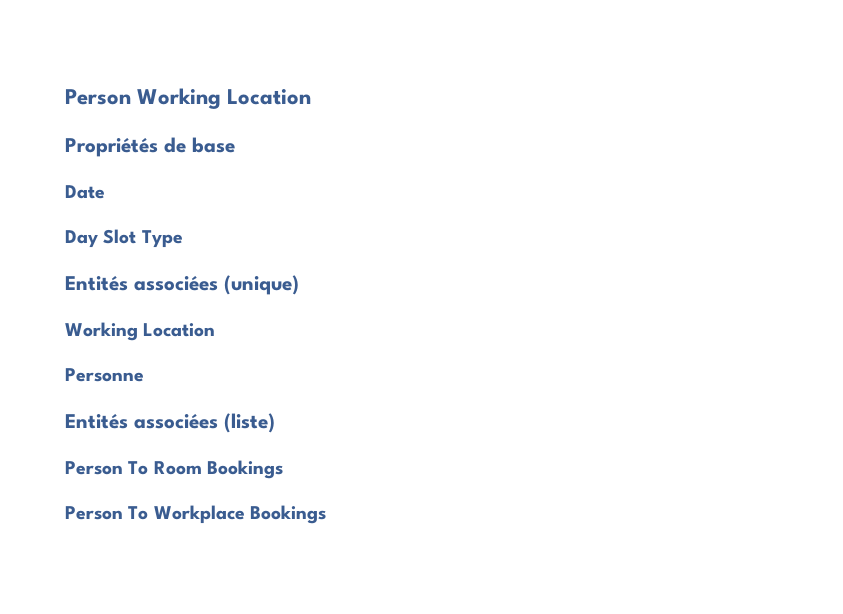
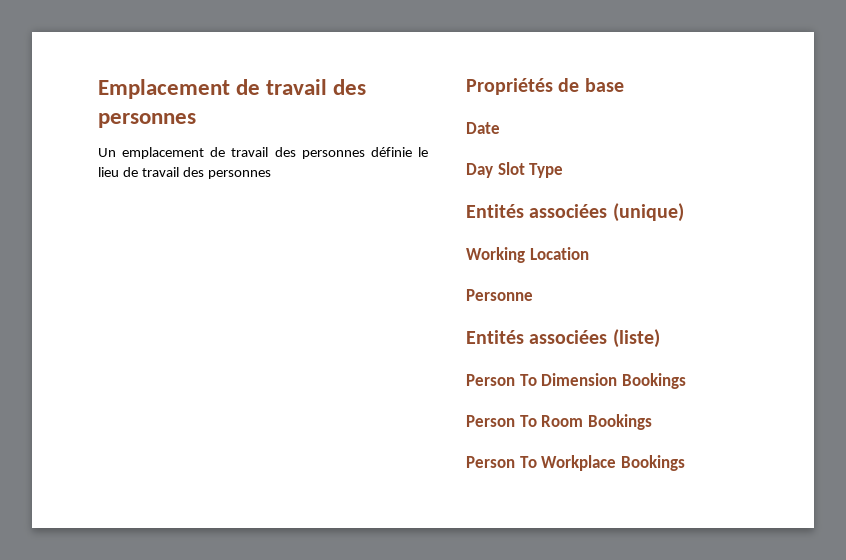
[65,88,312,109] Person Working Location -> [98,79,367,99] [98,113,196,128] [98,147,428,159] [98,167,271,179] Emplacement de travail des personnes // Un emplacement de travail des personnes définie le lieu de travail des personnes
(275, 423) none -> [466,373,686,389] // Person To Dimension Bookings

